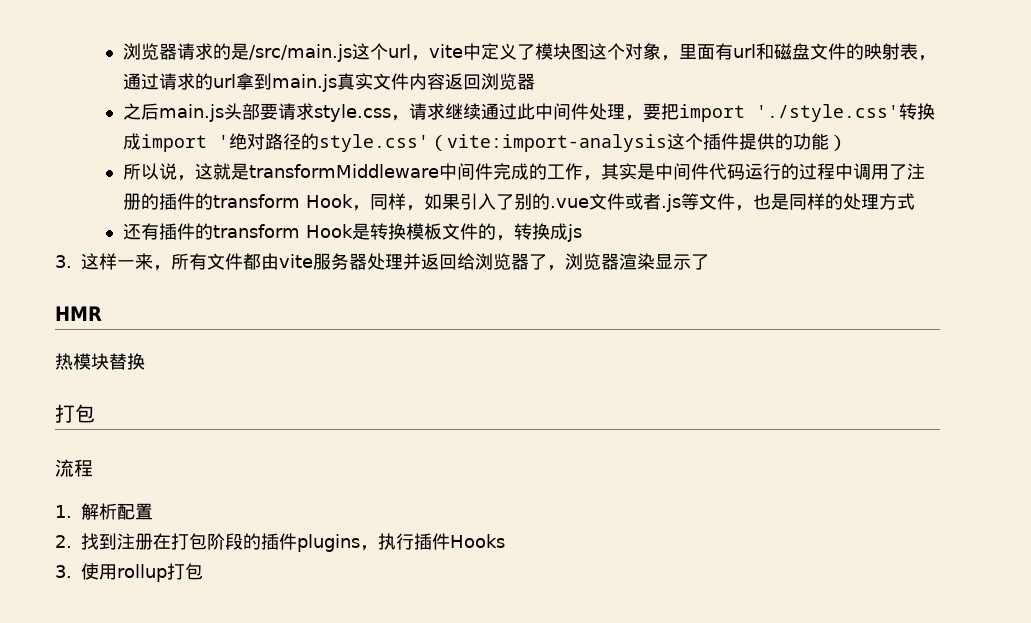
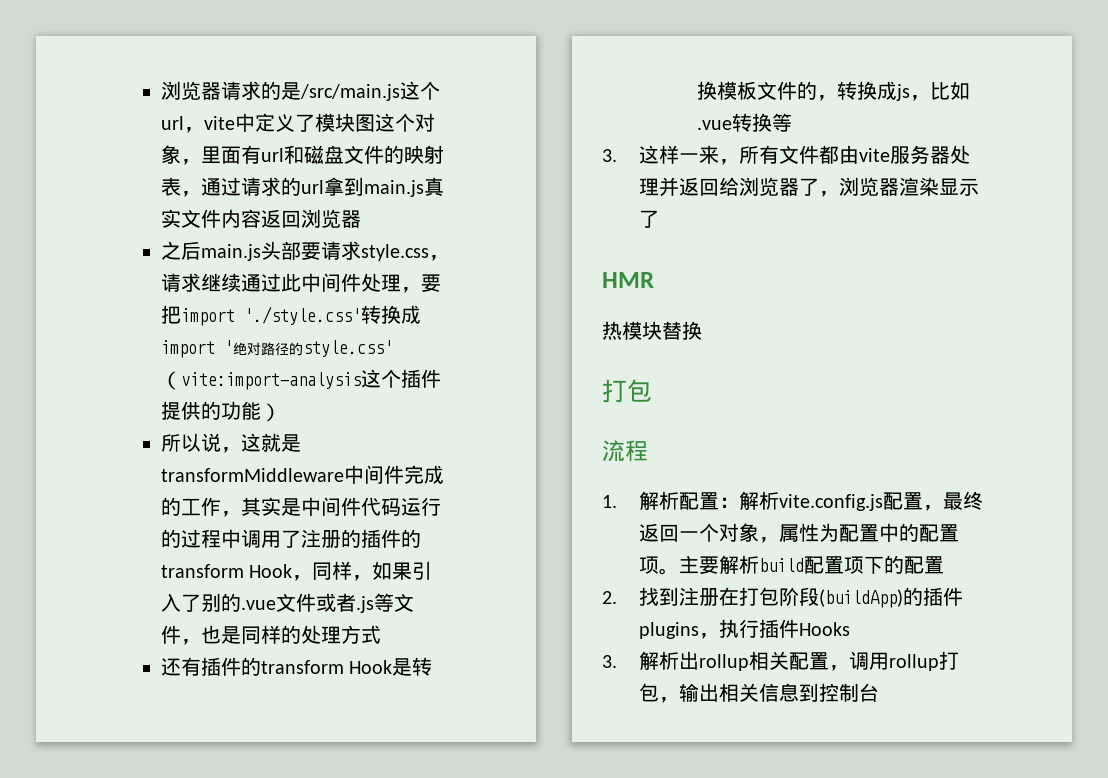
(582, 233) none -> [909,81,970,101] [696,113,792,132] ，比如.vue转换等
(153, 511) none -> [718,491,983,511] [638,523,959,543] [638,555,944,575] ：解析vite.config.js配置，最终返回一个对象，属性为配置中的配置项。主要解析build配置项下的配置
(243, 541) none -> [818,589,903,608] (buildApp)
[81,563,203,582] 使用rollup打包 -> [638,651,959,671] [638,683,879,703] 解析出rollup相关配置，调用rollup打包，输出相关信息到控制台

